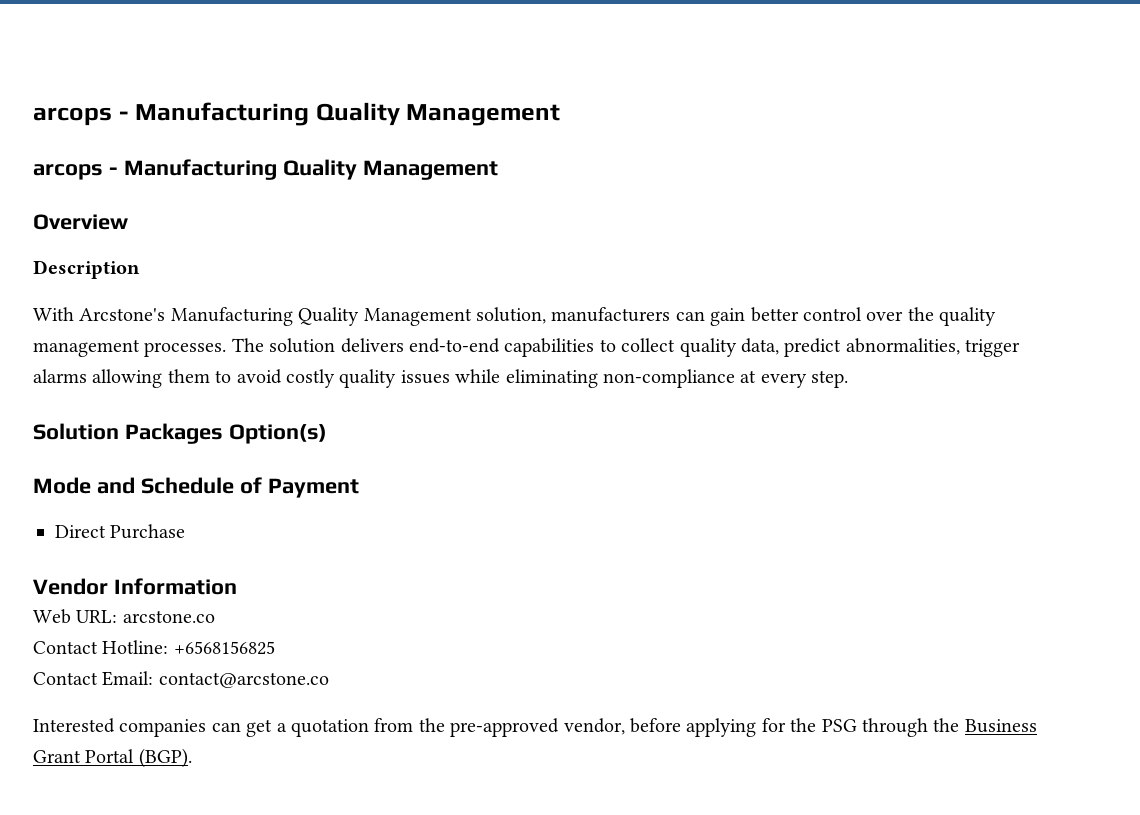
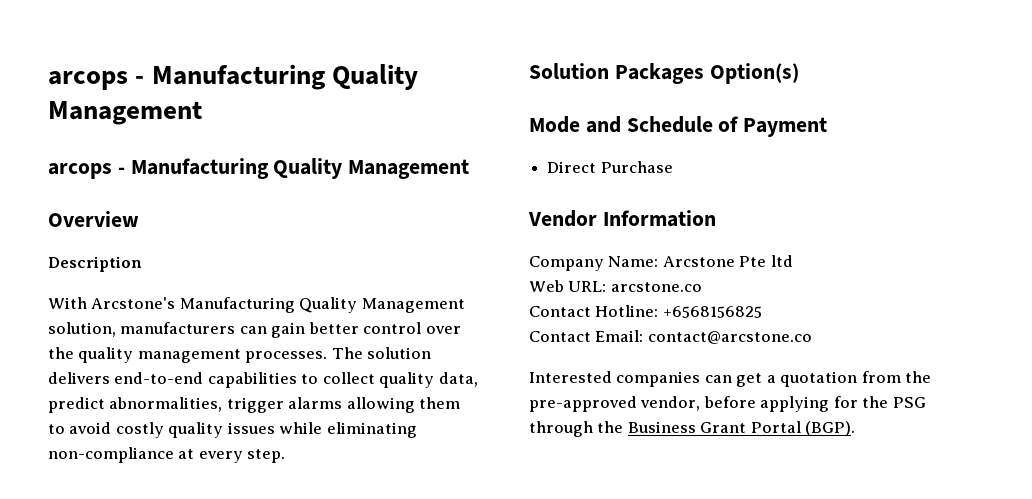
(237, 586) none -> [529,255,793,271] // Company Name: Arcstone Pte ltd

